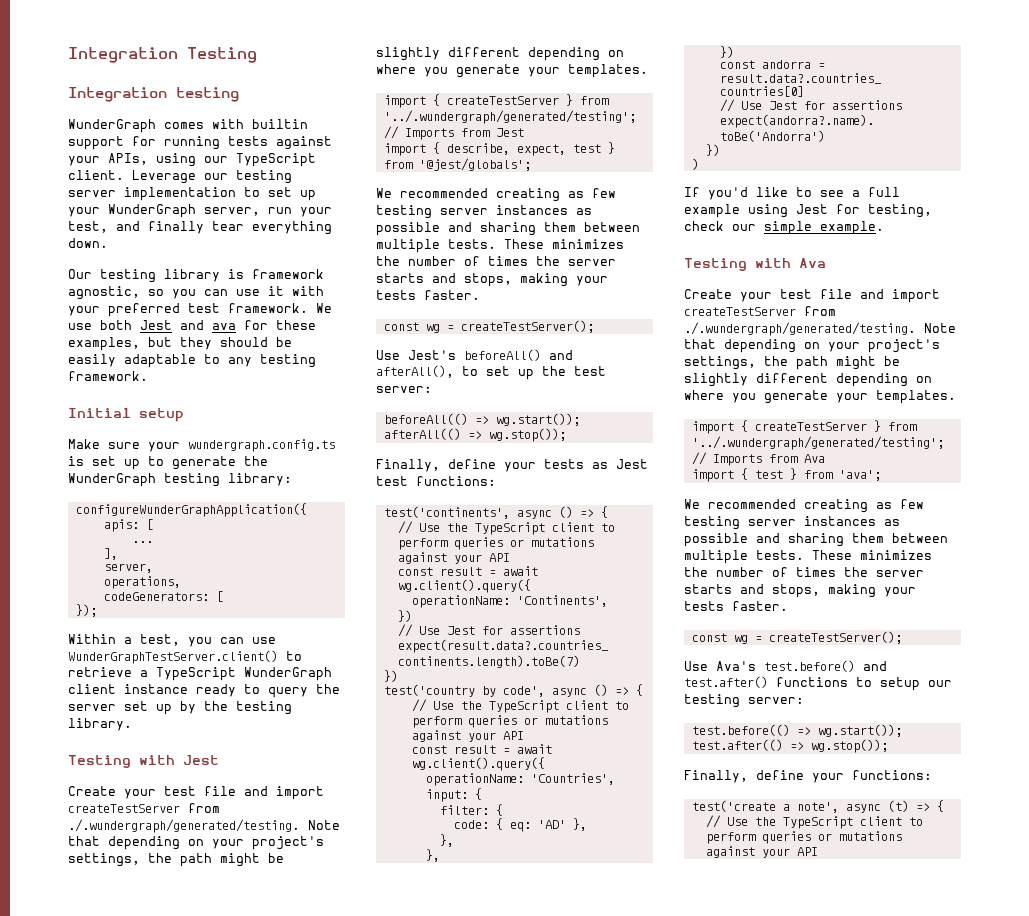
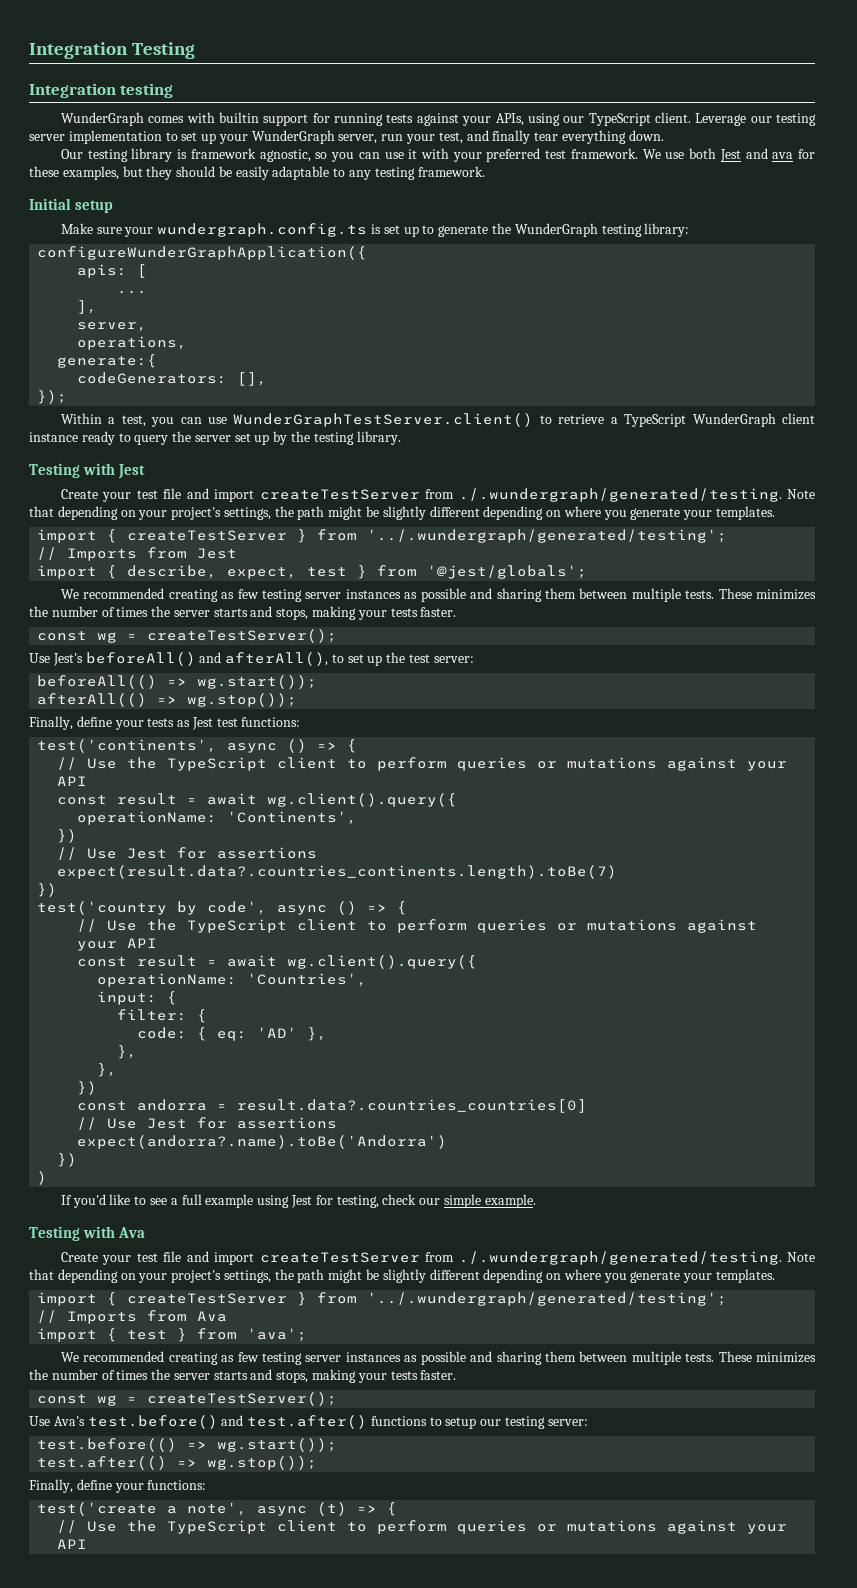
(181, 582) none -> [57,354,158,368] // generate:{
[215,591,223,602] [ -> [237,372,268,386] [],

